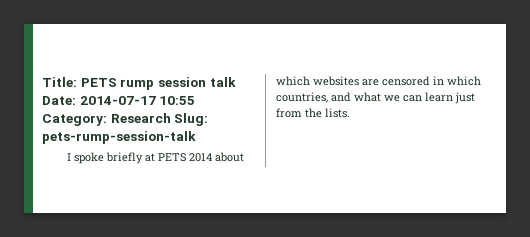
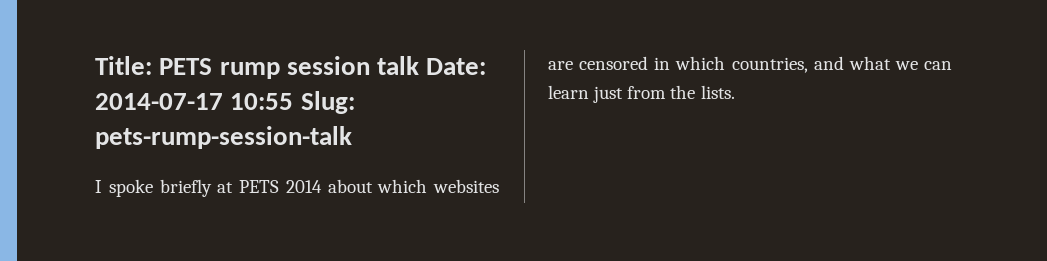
[42,113,171,126] Category: Research -> (294, 101) none

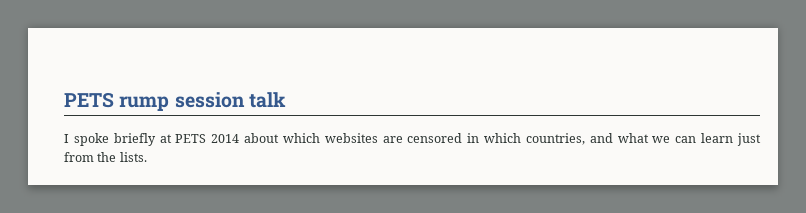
[95,56,152,75] Title: -> (64, 100) none
[426,58,487,75] [95,91,355,114] [95,126,352,149] Date: 2014-07-17 10:55 Slug: pets-rump-session-talk -> (286, 100) none

